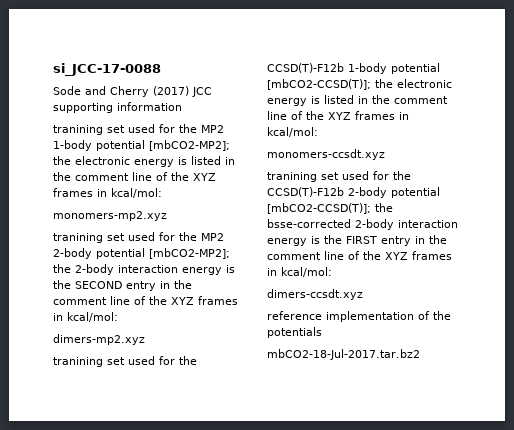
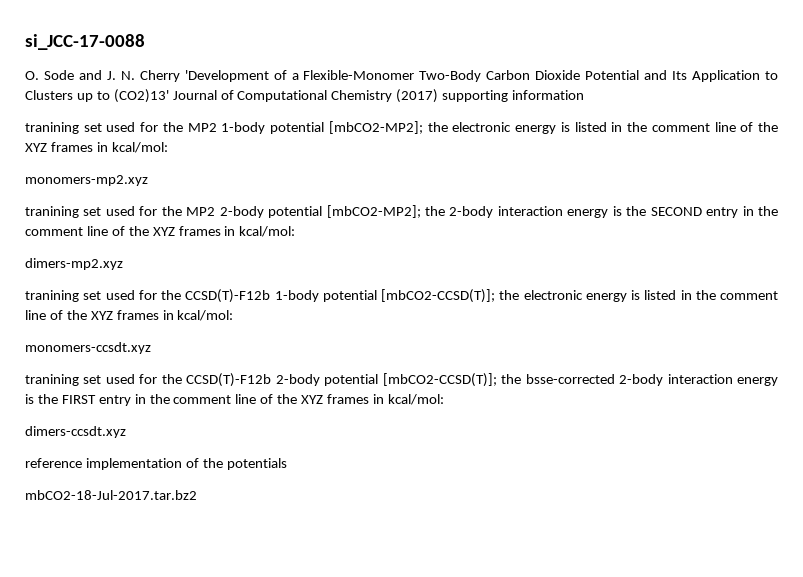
(161, 69) none -> [25,71,39,80] O.
[110,86,212,97] Cherry (2017) JCC -> [106,70,779,82] [25,89,439,103] J. N. Cherry 'Development of a Flexible-Monomer Two-Body Carbon Dioxide Potential and Its Application to Clusters up to (CO2)13' Journal of Computational Chemistry (2017)

